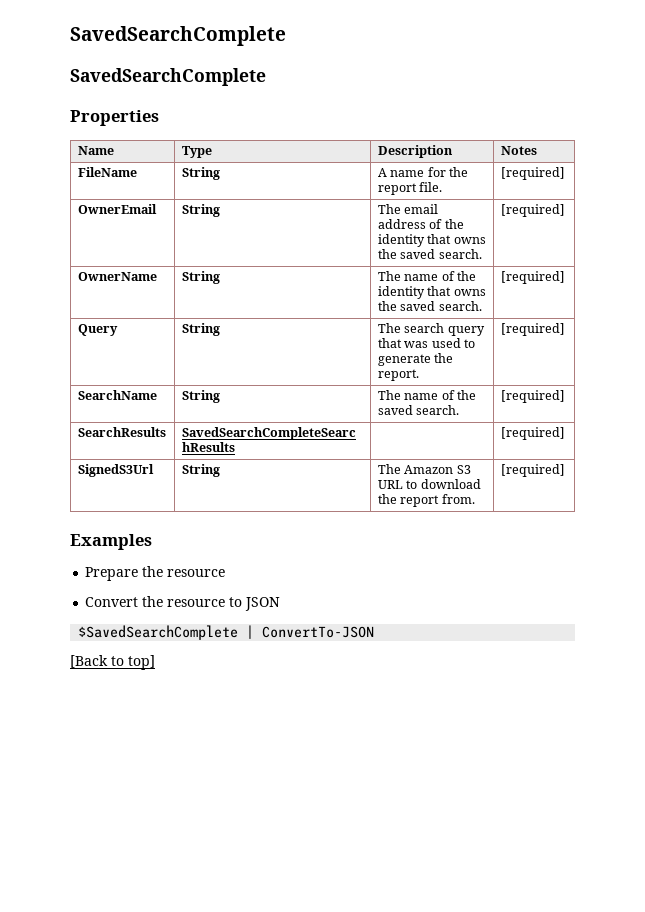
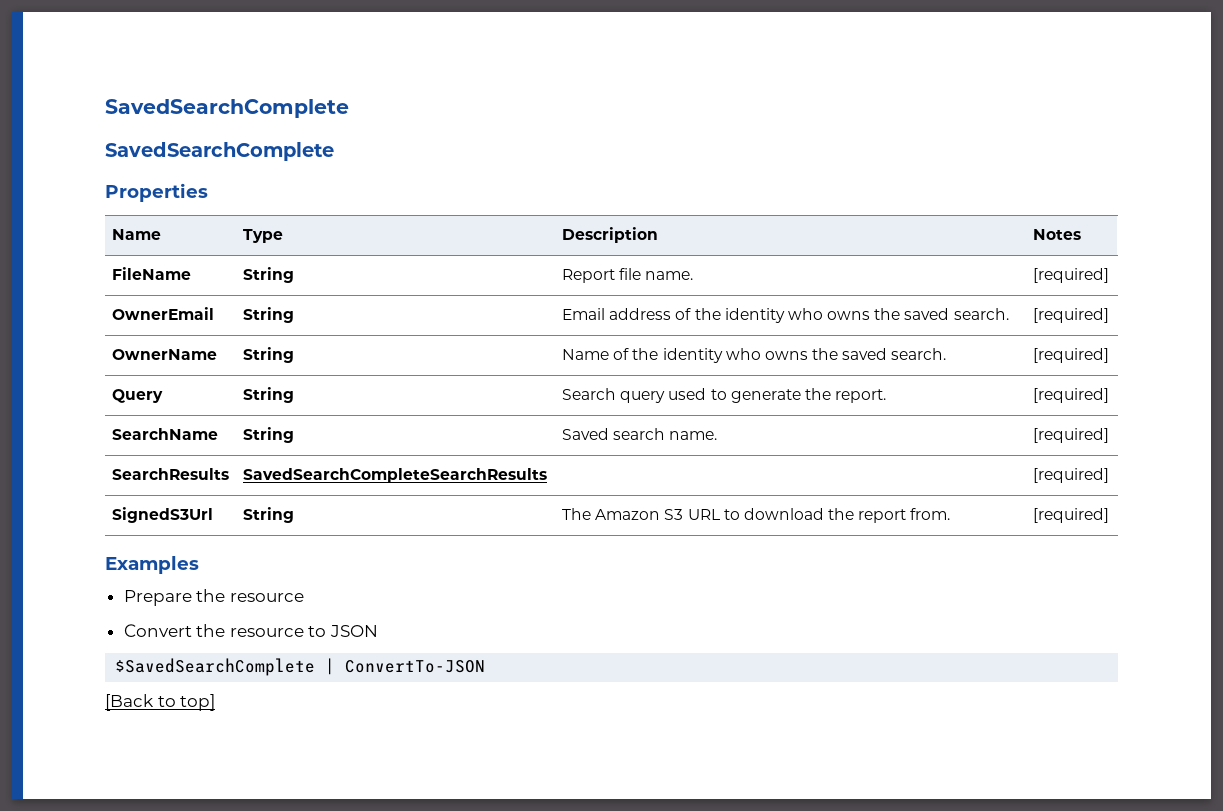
[377,167,468,177] [377,182,443,195] A name for the report file. -> [561,268,694,283] Report file name.
[377,204,439,214] The email -> [561,308,605,320] Email
[427,234,452,244] that -> [787,308,823,320] who
[377,271,476,281] [377,286,452,299] The name of the identity that -> [561,348,761,363] Name of the identity who
[377,323,485,336] [377,338,429,348] The search query that was -> [561,388,666,403] Search query
[377,390,476,400] [377,405,460,415] The name of the saved search. -> [561,428,718,440] Saved search name.

